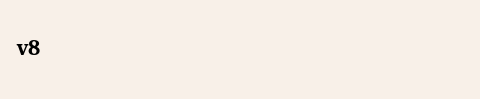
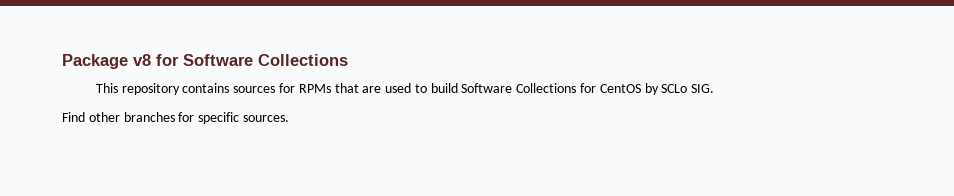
[16,40,40,55] v8 -> [62,54,348,69] [95,83,715,95] [62,112,289,124] Package v8 for Software Collections // This repository contains sources for RPMs that are used to build Software Collections for CentOS by SCLo SIG. // Find other branches for specific sources.

